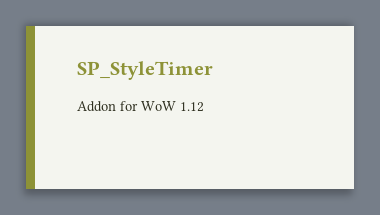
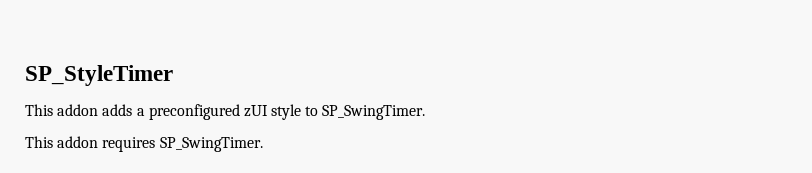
[77,101,204,112] Addon for WoW 1.12 -> [25,104,426,120] [25,136,263,152] This addon adds a preconfigured zUI style to SP_SwingTimer. // This addon requires SP_SwingTimer.

